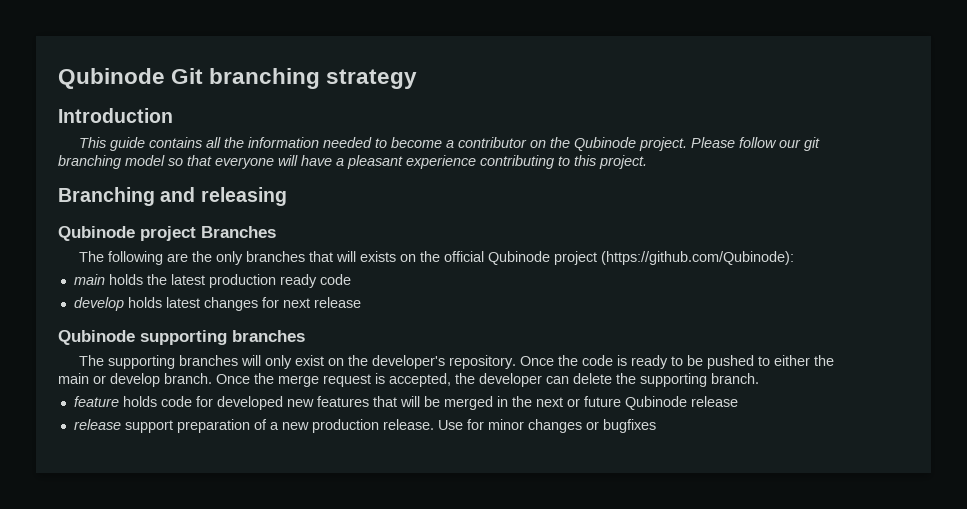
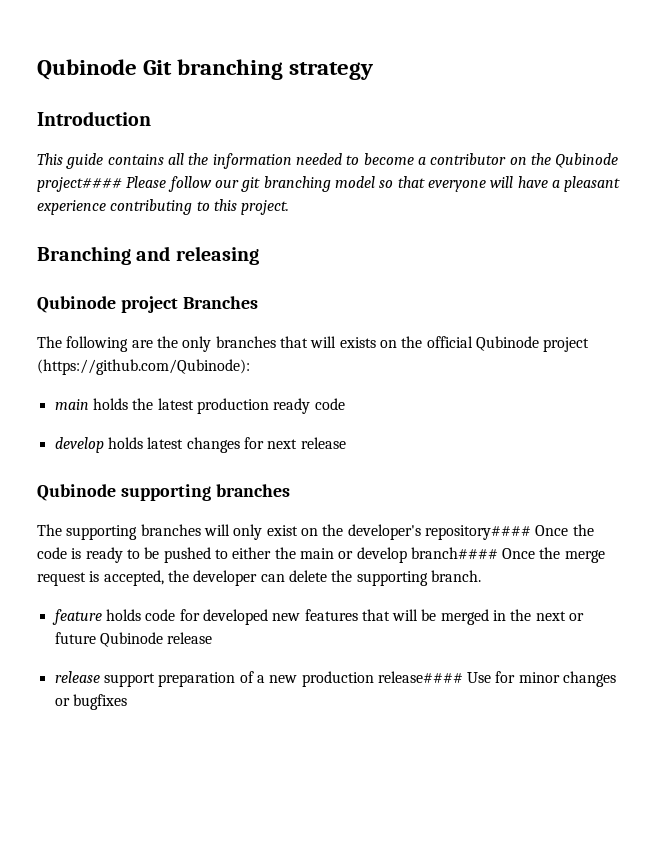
[639,137,688,151] project. -> [37,177,122,192] project####
[449,355,517,369] repository. -> [424,525,531,540] repository####
[164,373,212,384] branch. -> [410,547,498,559] branch####
[382,419,434,430] release. -> [377,671,463,683] release####

